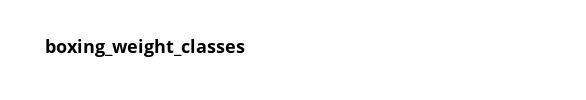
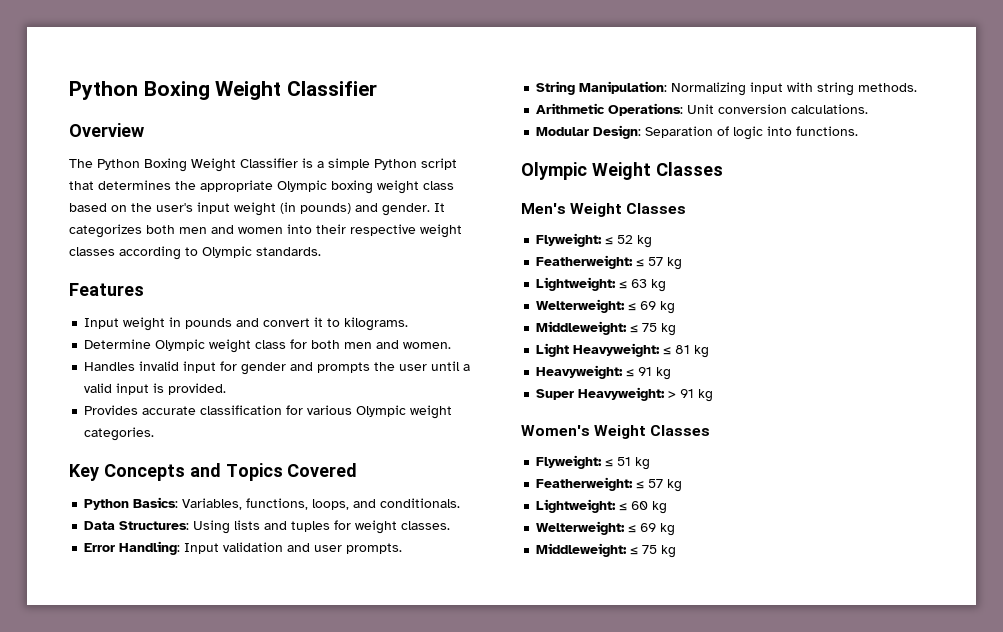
[45,39,245,57] boxing_weight_classes -> [69,81,378,100] [69,123,144,137] [69,158,457,172] [69,180,454,194] [69,202,445,216] [69,224,462,238] [69,246,321,260] [69,283,144,296] [84,317,409,331] [84,339,452,353] [84,361,471,375] [84,383,227,395] [84,405,453,419] [84,427,155,441] [69,463,358,481] [84,497,461,510] [84,520,451,534] [84,541,403,555] [536,81,918,96] [536,103,869,116] [536,125,859,140] [521,162,723,180] [521,203,687,217] [536,233,653,248] [536,255,683,270] [536,277,667,292] [536,299,676,314] [536,321,677,336] [536,343,710,358] [536,365,672,380] [536,387,714,402] [521,425,711,439] [536,455,651,470] [536,477,683,492] [536,499,668,514] [536,521,676,536] [536,543,677,558] Python Boxing Weight Classifier // Overview // The Python Boxing Weight Classifier is a simple Python script that determines the appropriate Olympic boxing weight class based on the user's input weight (in pounds) and gender. It categorizes both men and women into their respective weight classes according to Olympic standards. // Features // Input weight in pounds and convert it to kilograms. // Determine Olympic weight class for both men and women. // Handles invalid input for gender and prompts the user until a valid input is provided. // Provides accurate classification for various Olympic weight categories. // Key Concepts and Topics Covered // Python Basics: Variables, functions, loops, and conditionals. // Data Structures: Using lists and tuples for weight classes. // Error Handling: Input validation and user prompts. // String Manipulation: Normalizing input with string methods. // Arithmetic Operations: Unit conversion calculations. // Modular Design: Separation of logic into functions. // Olympic Weight Classes // Men's Weight Classes // Flyweight: ≤ 52 kg // Featherweight: ≤ 57 kg // Lightweight: ≤ 63 kg // Welterweight: ≤ 69 kg // Middleweight: ≤ 75 kg // Light Heavyweight: ≤ 81 kg // Heavyweight: ≤ 91 kg // Super Heavyweight: > 91 kg // Women's Weight Classes // Flyweight: ≤ 51 kg // Featherweight: ≤ 57 kg // Lightweight: ≤ 60 kg // Welterweight: ≤ 69 kg // Middleweight: ≤ 75 kg

